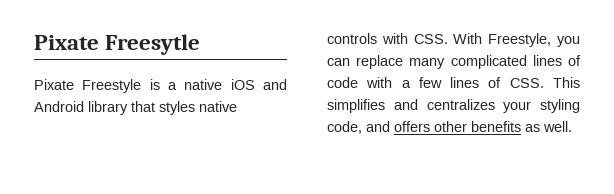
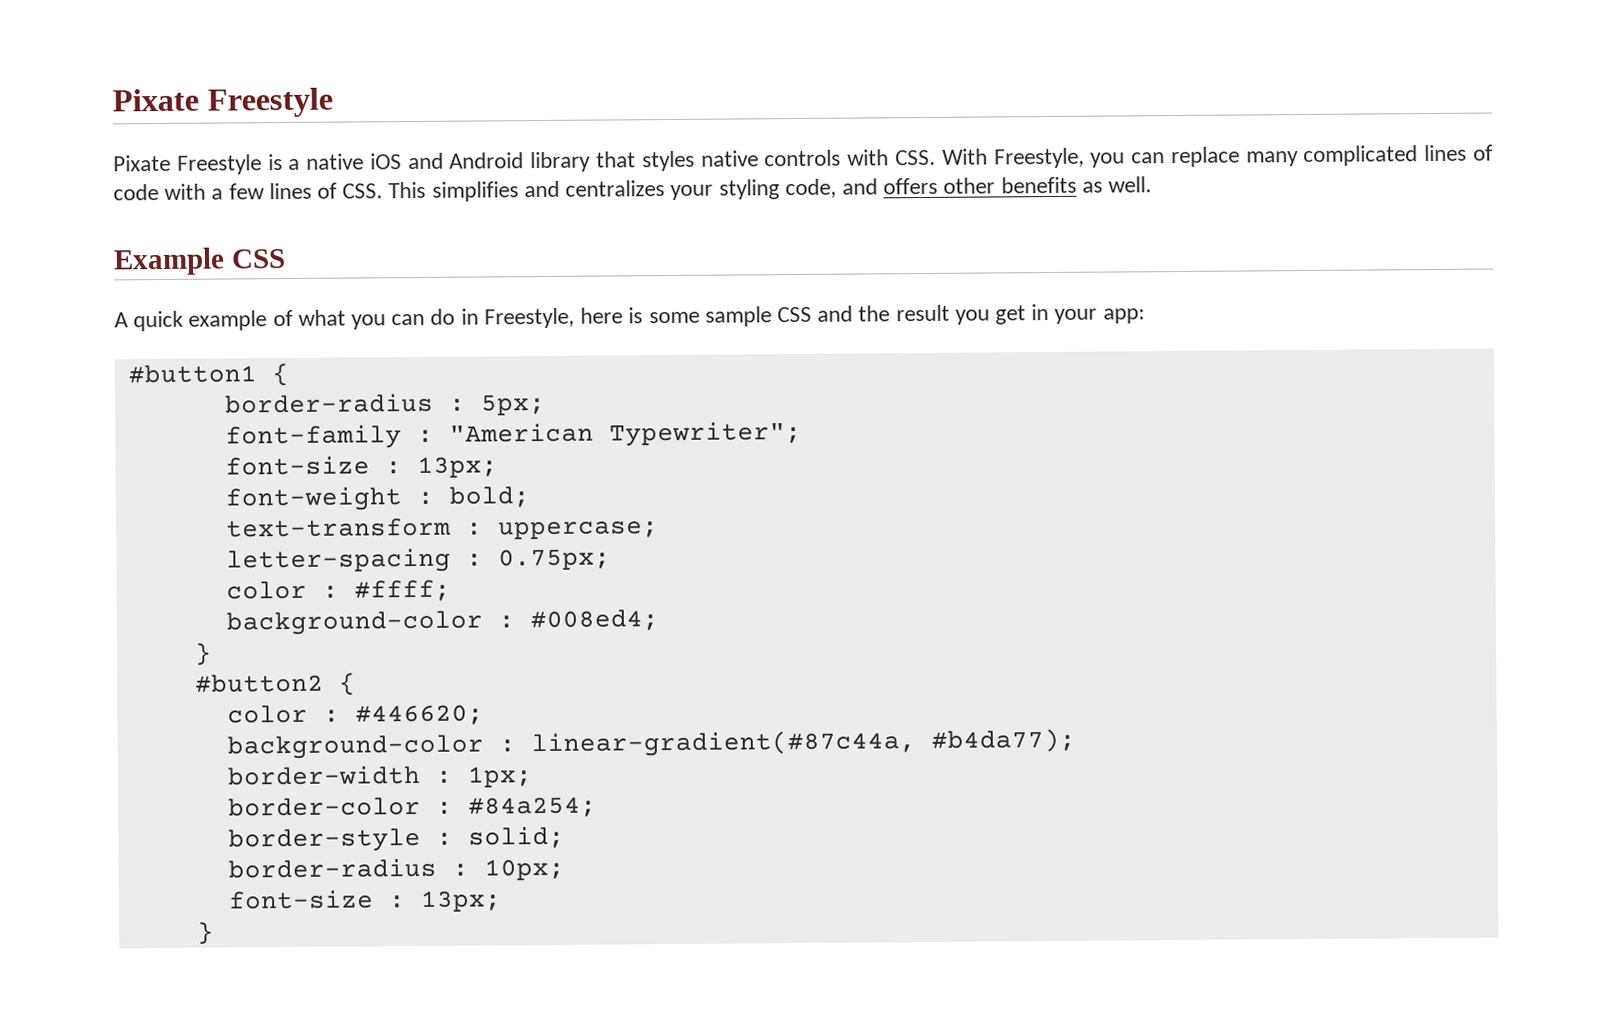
[34,34,201,55] Pixate Freesytle -> [112,87,333,118] Pixate Freestyle
(572, 126) none -> [113,247,286,276] [114,304,1145,332] [127,362,289,387] [224,392,546,416] [224,420,802,450] [224,455,498,478] [224,486,530,512] [225,517,659,540] [225,547,611,574] [225,579,451,602] [225,609,659,636] [194,642,212,666] [194,672,356,696] [226,704,484,726] [226,728,1076,760] [226,764,533,788] [227,796,597,818] [227,825,565,853] [227,857,565,881] [227,889,502,912] [196,921,214,945] // Example CSS // A quick example of what you can do in Freestyle, here is some sample CSS and the result you get in your app: // #button1 { // border-radius : 5px; // font-family : "American Typewriter"; // font-size : 13px; // font-weight : bold; // text-transform : uppercase; // letter-spacing : 0.75px; // color : #ffff; // background-color : #008ed4; // } // #button2 { // color : #446620; // background-color : linear-gradient(#87c44a, #b4da77); // border-width : 1px; // border-color : #84a254; // border-style : solid; // border-radius : 10px; // font-size : 13px; // }

